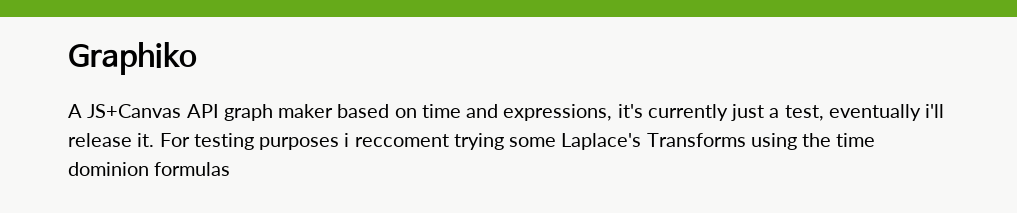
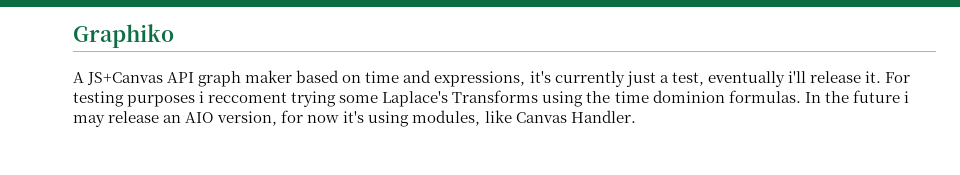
[154,162,231,176] formulas -> [728,90,909,103] [73,110,636,127] formulas. In the future i may release an AIO version, for now it's using modules, like Canvas Handler.

